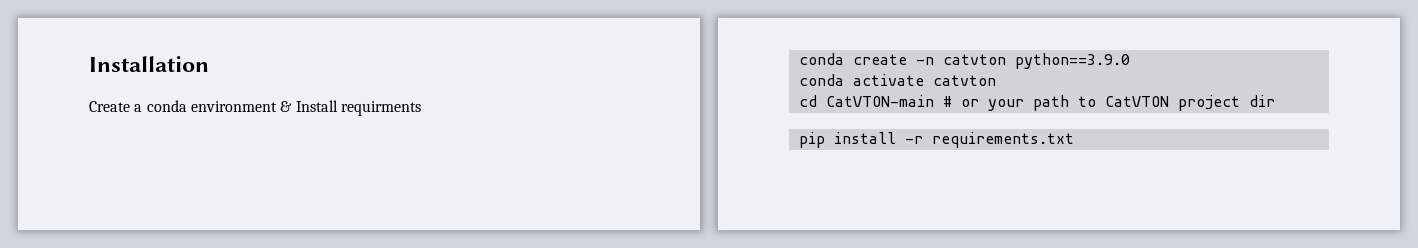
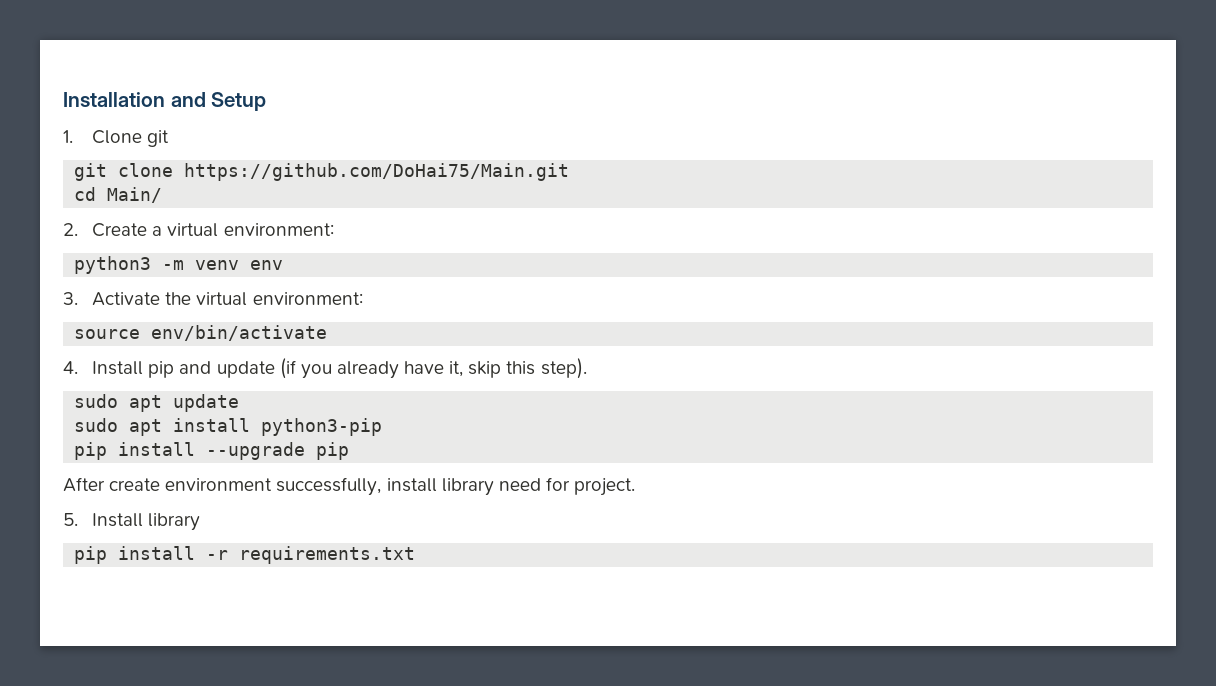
[89,100,421,116] [798,53,1130,69] [798,74,996,86] [798,95,1275,111] // Create a conda environment & Install requirments // conda create -n catvton python==3.9.0 // conda activate catvton // cd CatVTON-main # or your path to CatVTON project dir -> [170,92,267,111] [63,130,170,147] [74,163,570,181] [74,187,163,203] [63,223,334,237] [74,256,284,274] [63,292,363,306] [74,325,328,341] [63,358,587,379] [74,394,240,412] [74,418,383,436] [74,442,350,460] [63,477,636,496] [63,513,201,531] and Setup // 1. Clone git // git clone https://github.com/DoHai75/Main.git // cd Main/ // 2. Create a virtual environment: // python3 -m venv env // 3. Activate the virtual environment: // source env/bin/activate // 4. Install pip and update (if you already have it, skip this step). // sudo apt update // sudo apt install python3-pip // pip install --upgrade pip // After create environment successfully, install library need for project. // 5. Install library

